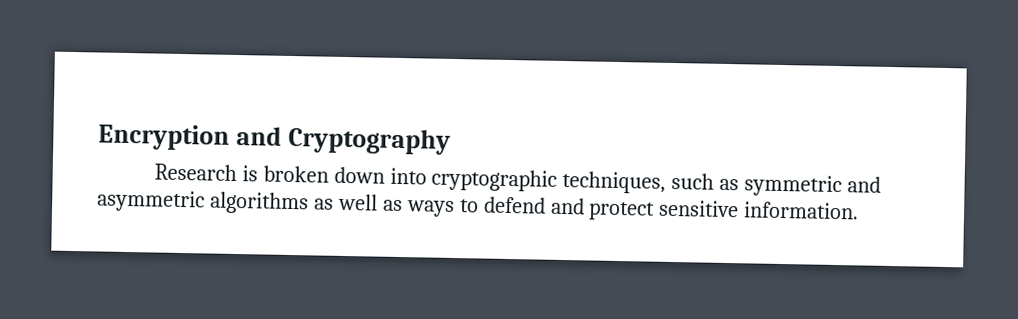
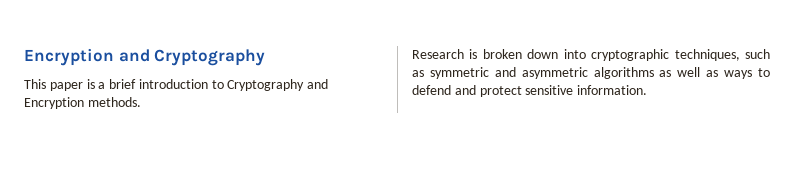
(451, 140) none -> [24,79,329,91] [24,97,141,109] // This paper is a brief introduction to Cryptography and Encryption methods.

